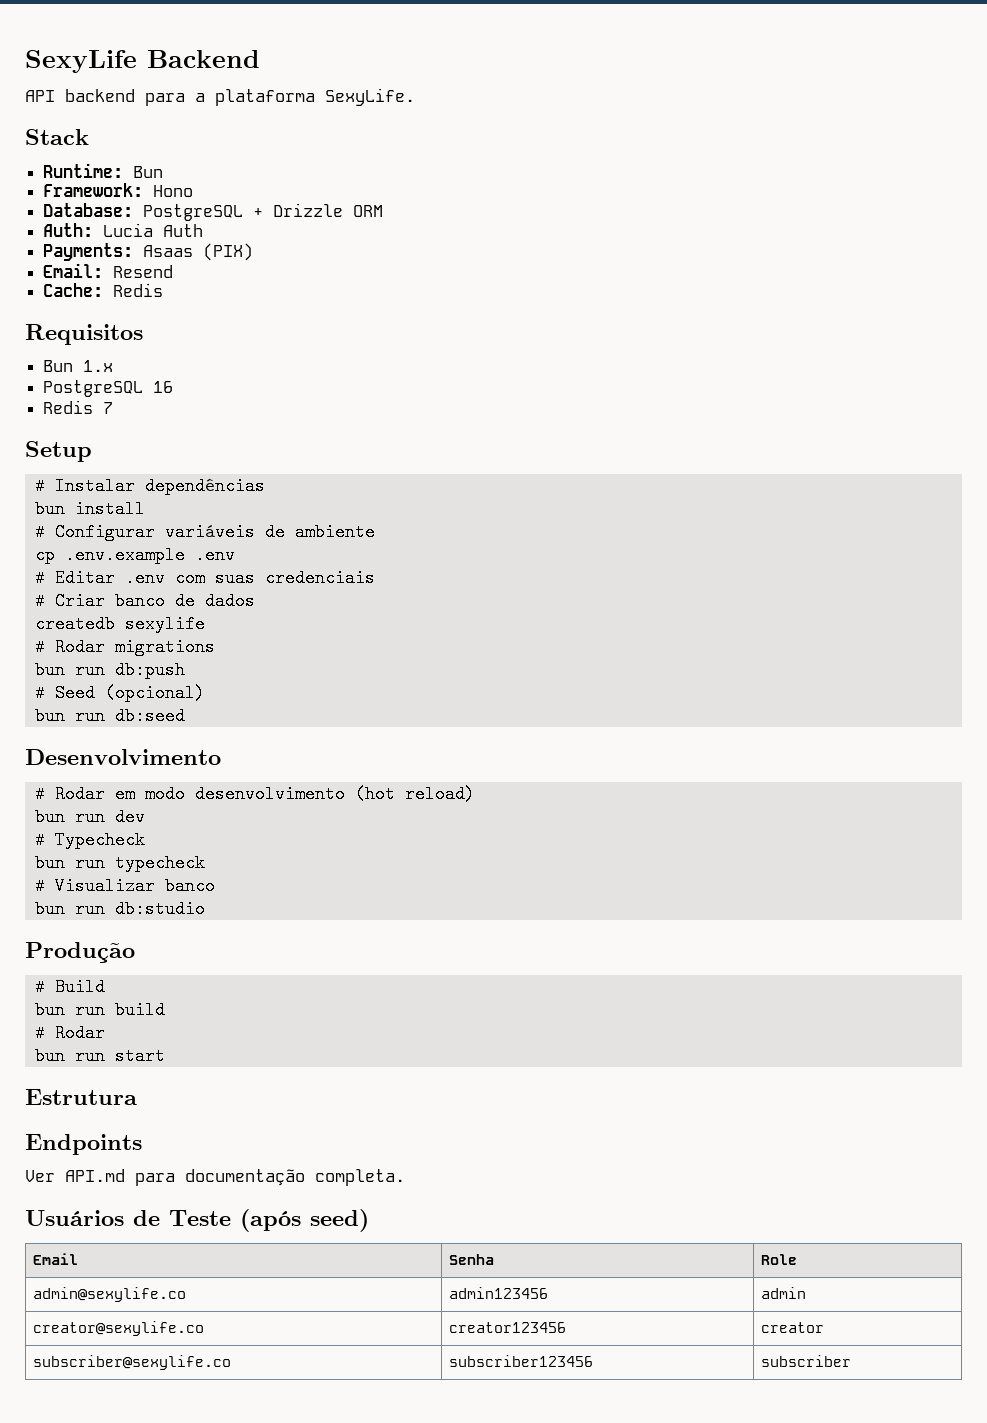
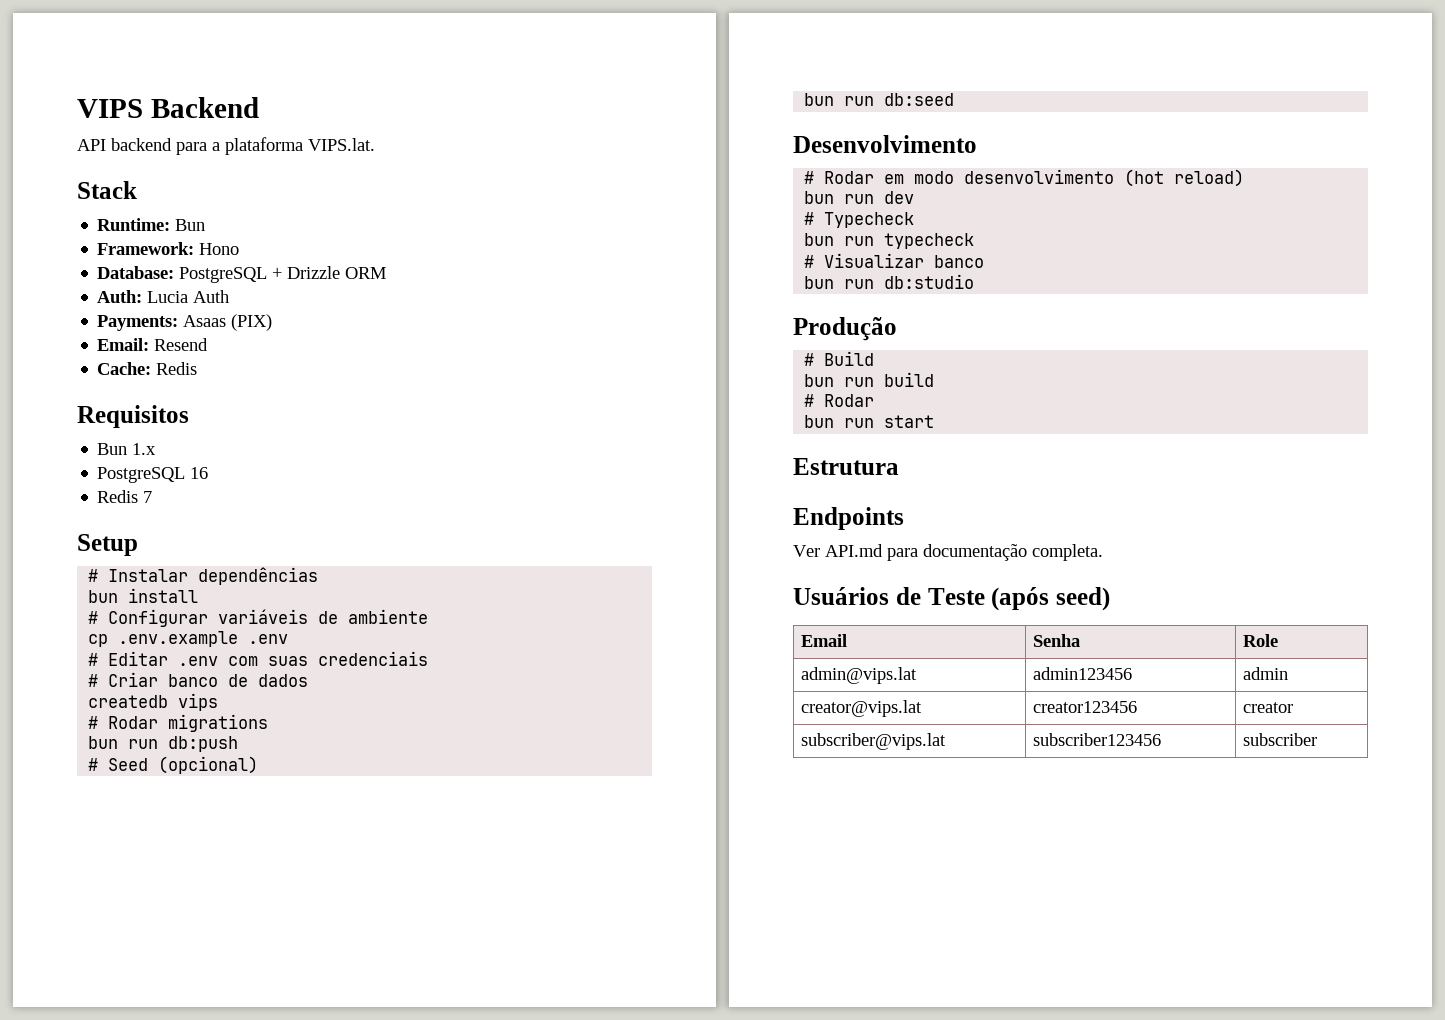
[25,50,137,73] SexyLife -> [77,99,143,118] VIPS
[325,88,415,106] SexyLife. -> [308,138,375,151] VIPS.lat.
[124,615,205,633] sexylife -> [178,693,219,711] vips
[33,1287,187,1302] admin@sexylife.co -> [800,667,917,684] admin@vips.lat
[33,1321,205,1336] creator@sexylife.co -> [800,700,922,717] creator@vips.lat
[33,1355,232,1370] subscriber@sexylife.co -> [800,733,946,750] subscriber@vips.lat

